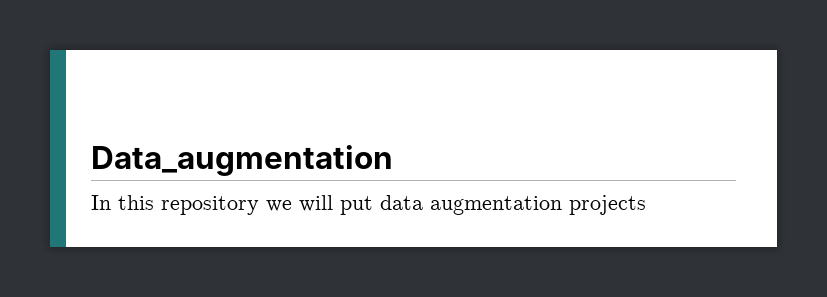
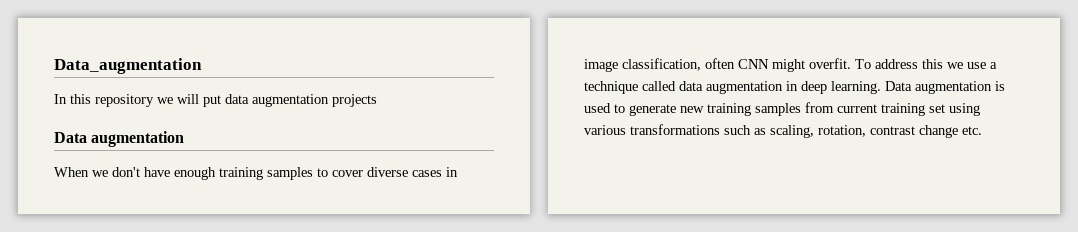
(646, 205) none -> [54,131,185,147] [54,167,458,180] [584,58,997,72] [584,81,1005,94] [584,102,980,116] [584,124,982,138] // Data augmentation // When we don't have enough training samples to cover diverse cases in image classification, often CNN might overfit. To address this we use a technique called data augmentation in deep learning. Data augmentation is used to generate new training samples from current training set using various transformations such as scaling, rotation, contrast change etc.

